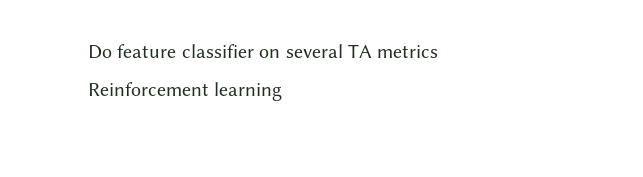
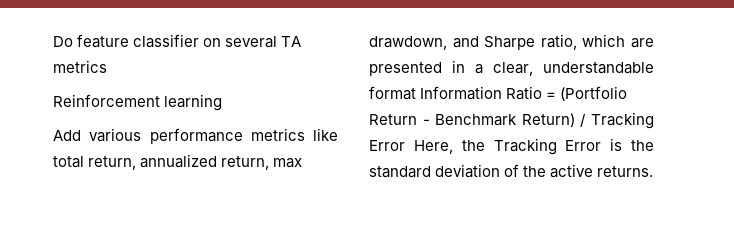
(283, 91) none -> [53,128,338,144] [53,154,303,170] [369,34,654,50] [369,60,654,76] [369,86,628,101] [369,112,654,129] [369,138,654,155] [369,164,654,178] // Add various performance metrics like total return, annualized return, max drawdown, and Sharpe ratio, which are presented in a clear, understandable format Information Ratio = (Portfolio Return - Benchmark Return) / Tracking Error Here, the Tracking Error is the standard deviation of the active returns.

